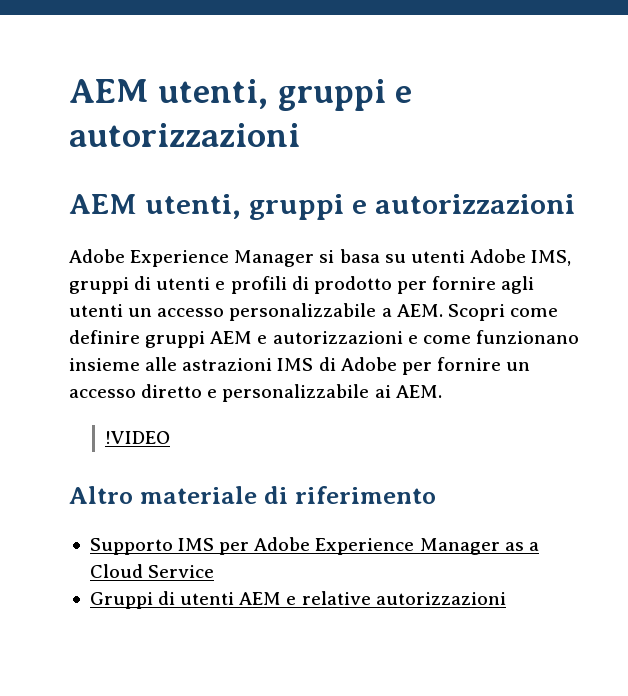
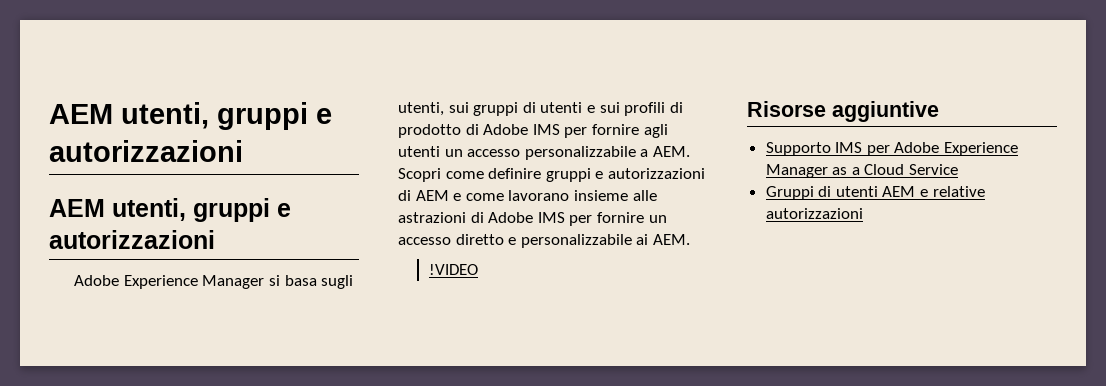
[384,249,572,266] su utenti Adobe IMS, -> [321,275,354,289] [398,102,469,116] sugli utenti, sui
(226, 285) none -> [599,102,620,113] sui
(392, 285) none -> [465,124,560,135] di Adobe IMS
[210,330,579,344] AEM e autorizzazioni e come funzionano -> [595,168,705,179] [398,190,570,201] e autorizzazioni di AEM e come lavorano
[277,357,397,371] IMS di Adobe -> [470,212,565,223] di Adobe IMS
[69,486,436,504] Altro materiale di riferimento -> [747,101,939,122] Risorse aggiuntive

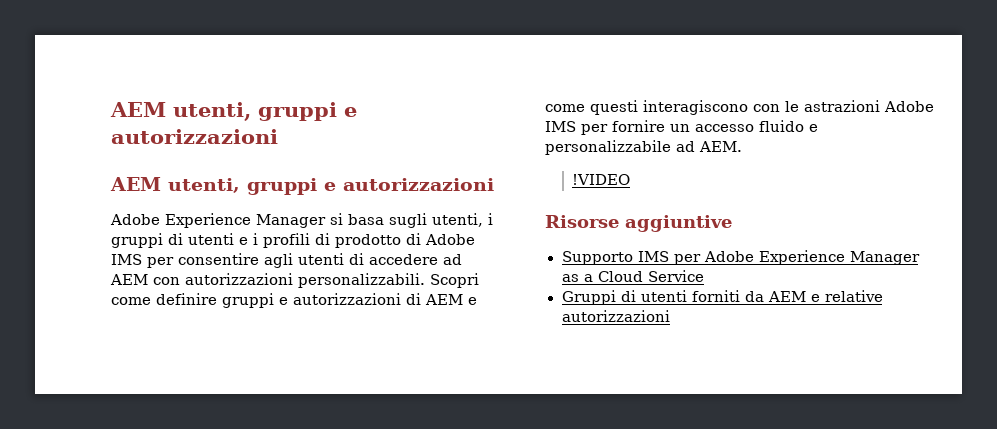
[448,102,469,113] sui -> [488,213,493,225] i
[599,102,620,113] sui -> [253,233,258,245] i
[591,124,639,135] fornire -> [178,253,259,265] consentire
[444,146,690,160] un accesso personalizzabile a AEM. -> [349,253,462,265] [110,273,425,288] di accedere ad AEM con autorizzazioni personalizzabili.
[508,190,657,201] [398,212,484,223] lavorano insieme alle astrazioni di -> [590,100,880,115] questi interagiscono con le astrazioni
[455,234,504,245] diretto -> [759,120,804,132] fluido
[636,234,649,245] ai -> [676,141,695,152] ad
(878, 191) none -> [691,290,764,302] forniti da

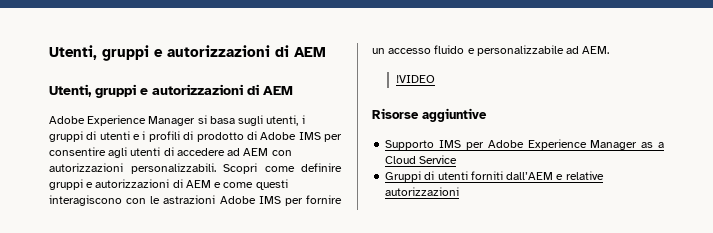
[110,102,357,121] [111,129,278,144] [110,177,494,195] AEM utenti, gruppi e autorizzazioni // AEM utenti, gruppi e autorizzazioni -> [49,45,326,61] [49,84,293,98] Utenti, gruppi e autorizzazioni di AEM // Utenti, gruppi e autorizzazioni di AEM
[744,291,806,302] da AEM -> [506,172,554,180] dall’AEM

